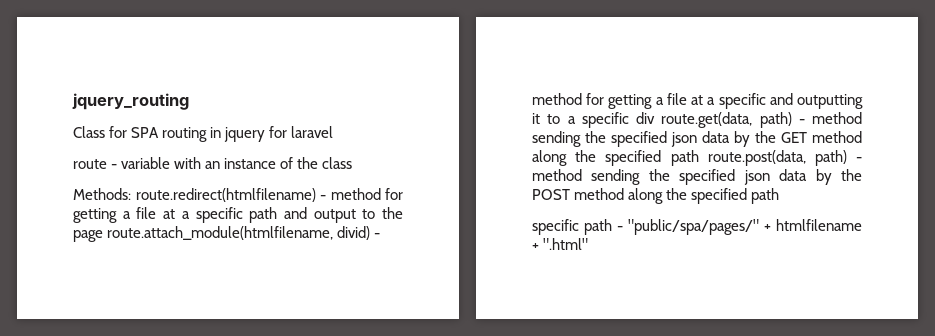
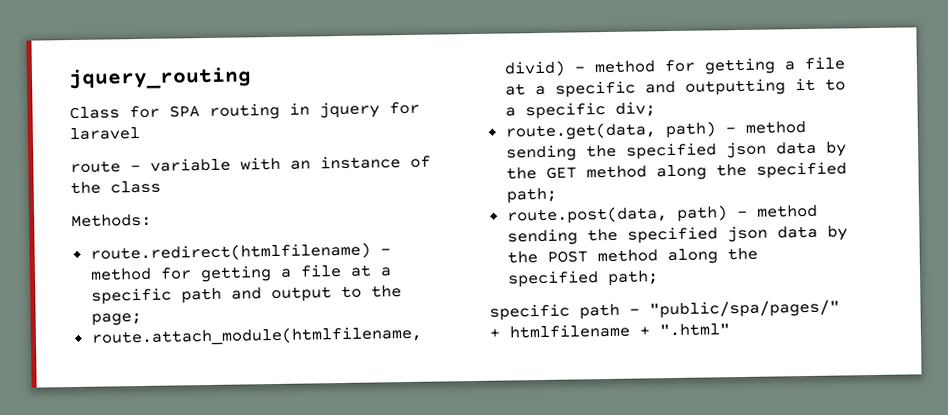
(131, 194) none -> (152, 220) //
[73,230,103,242] page -> [90,313,142,326] page; //
[636,112,655,124] div -> [614,101,656,117] div; //
[670,150,699,166] path -> [505,187,557,204] path; //
[751,188,780,204] path -> [606,270,659,287] path;

